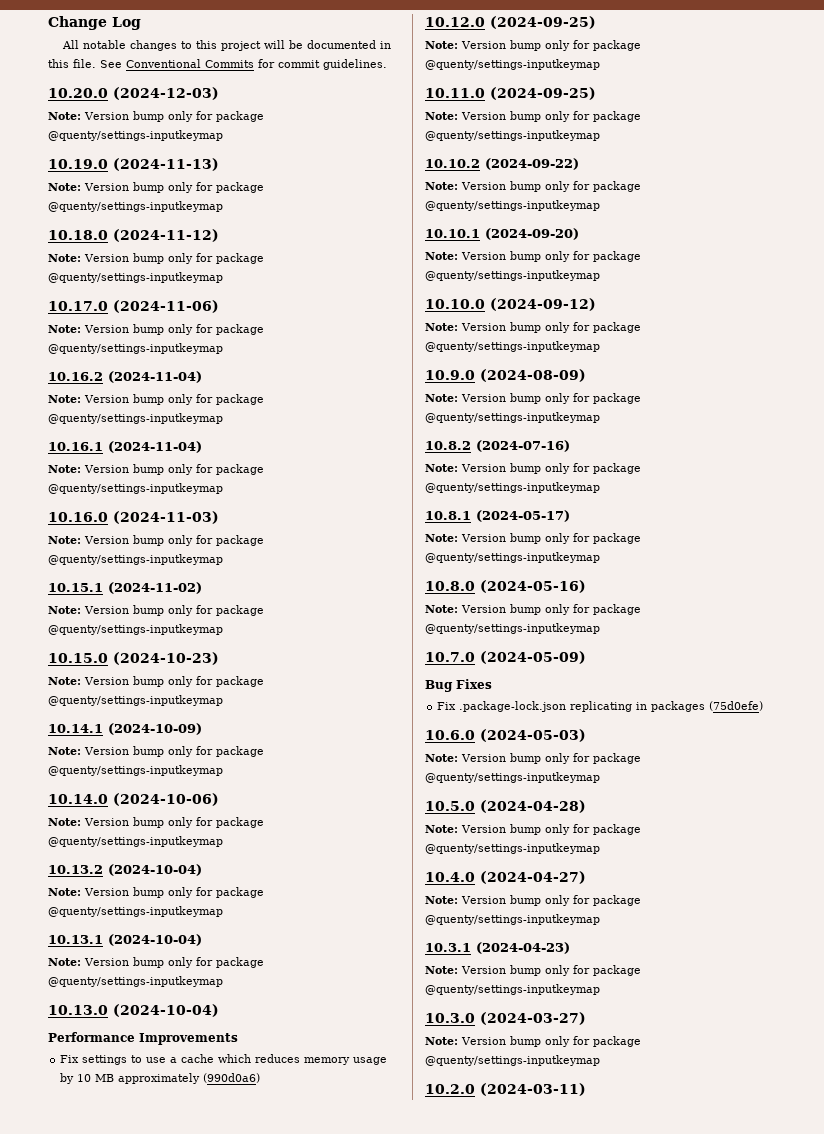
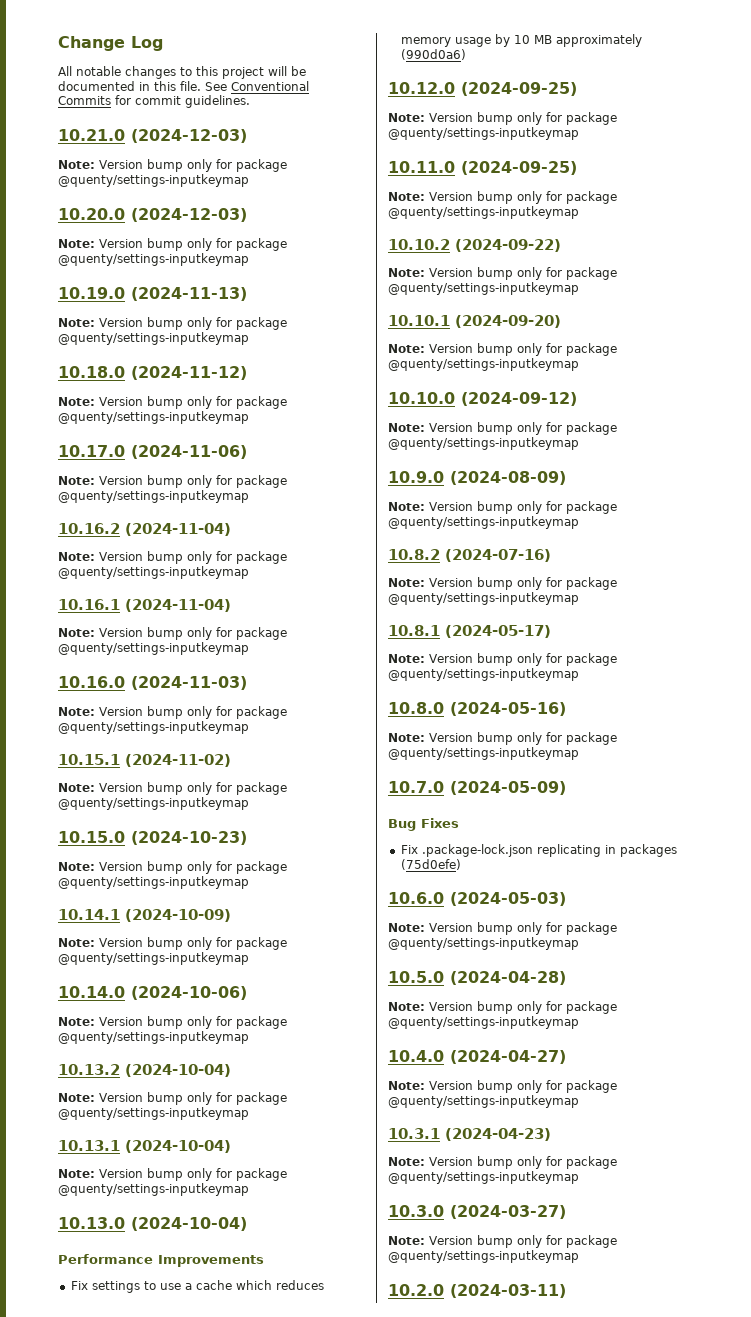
(387, 64) none -> [58,129,247,143] [58,159,287,172] [58,174,249,187] // 10.21.0 (2024-12-03) // Note: Version bump only for package @quenty/settings-inputkeymap

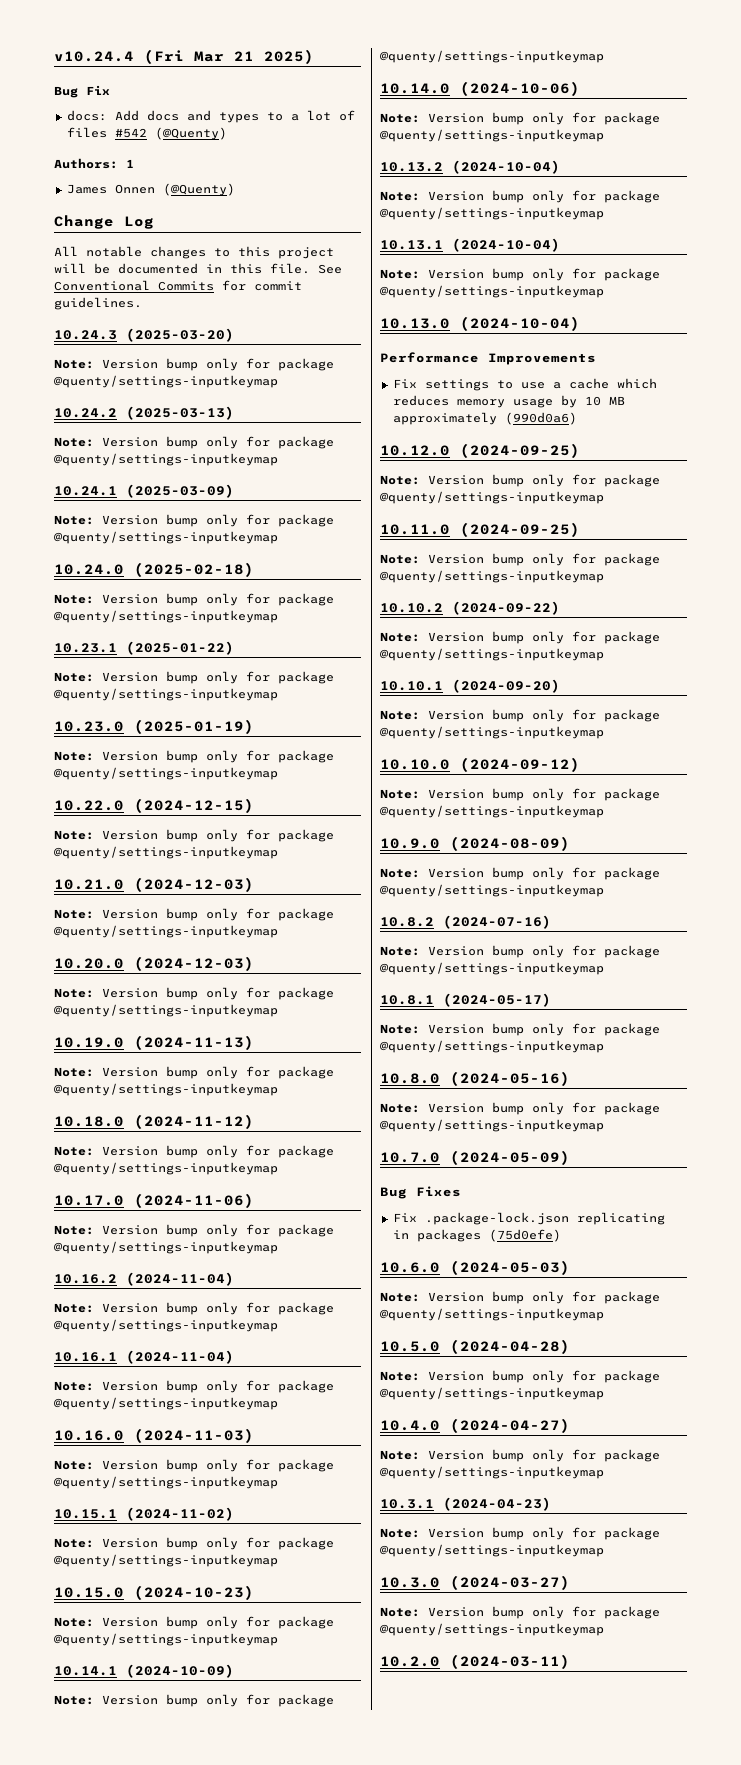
(58, 43) none -> [54,49,314,64] [54,85,110,98] [66,110,355,123] [66,127,227,140] [54,158,134,169] [66,183,235,196] v10.24.4 (Fri Mar 21 2025) // Bug Fix // docs: Add docs and types to a lot of files #542 (@Quenty) // Authors: 1 // James Onnen (@Quenty) //
(250, 101) none -> [54,328,234,342] [54,358,334,371] [54,375,278,388] [54,406,234,420] [54,436,334,449] [54,453,278,466] [54,484,234,498] [54,514,334,527] [54,531,278,544] [54,562,254,577] [54,593,334,606] [54,610,278,623] [54,641,234,655] [54,671,334,684] [54,688,278,701] [54,719,254,734] [54,750,334,763] [54,767,278,780] [54,798,254,813] [54,829,334,842] [54,846,278,859] // 10.24.3 (2025-03-20) // Note: Version bump only for package @quenty/settings-inputkeymap // 10.24.2 (2025-03-13) // Note: Version bump only for package @quenty/settings-inputkeymap // 10.24.1 (2025-03-09) // Note: Version bump only for package @quenty/settings-inputkeymap // 10.24.0 (2025-02-18) // Note: Version bump only for package @quenty/settings-inputkeymap // 10.23.1 (2025-01-22) // Note: Version bump only for package @quenty/settings-inputkeymap // 10.23.0 (2025-01-19) // Note: Version bump only for package @quenty/settings-inputkeymap // 10.22.0 (2024-12-15) // Note: Version bump only for package @quenty/settings-inputkeymap

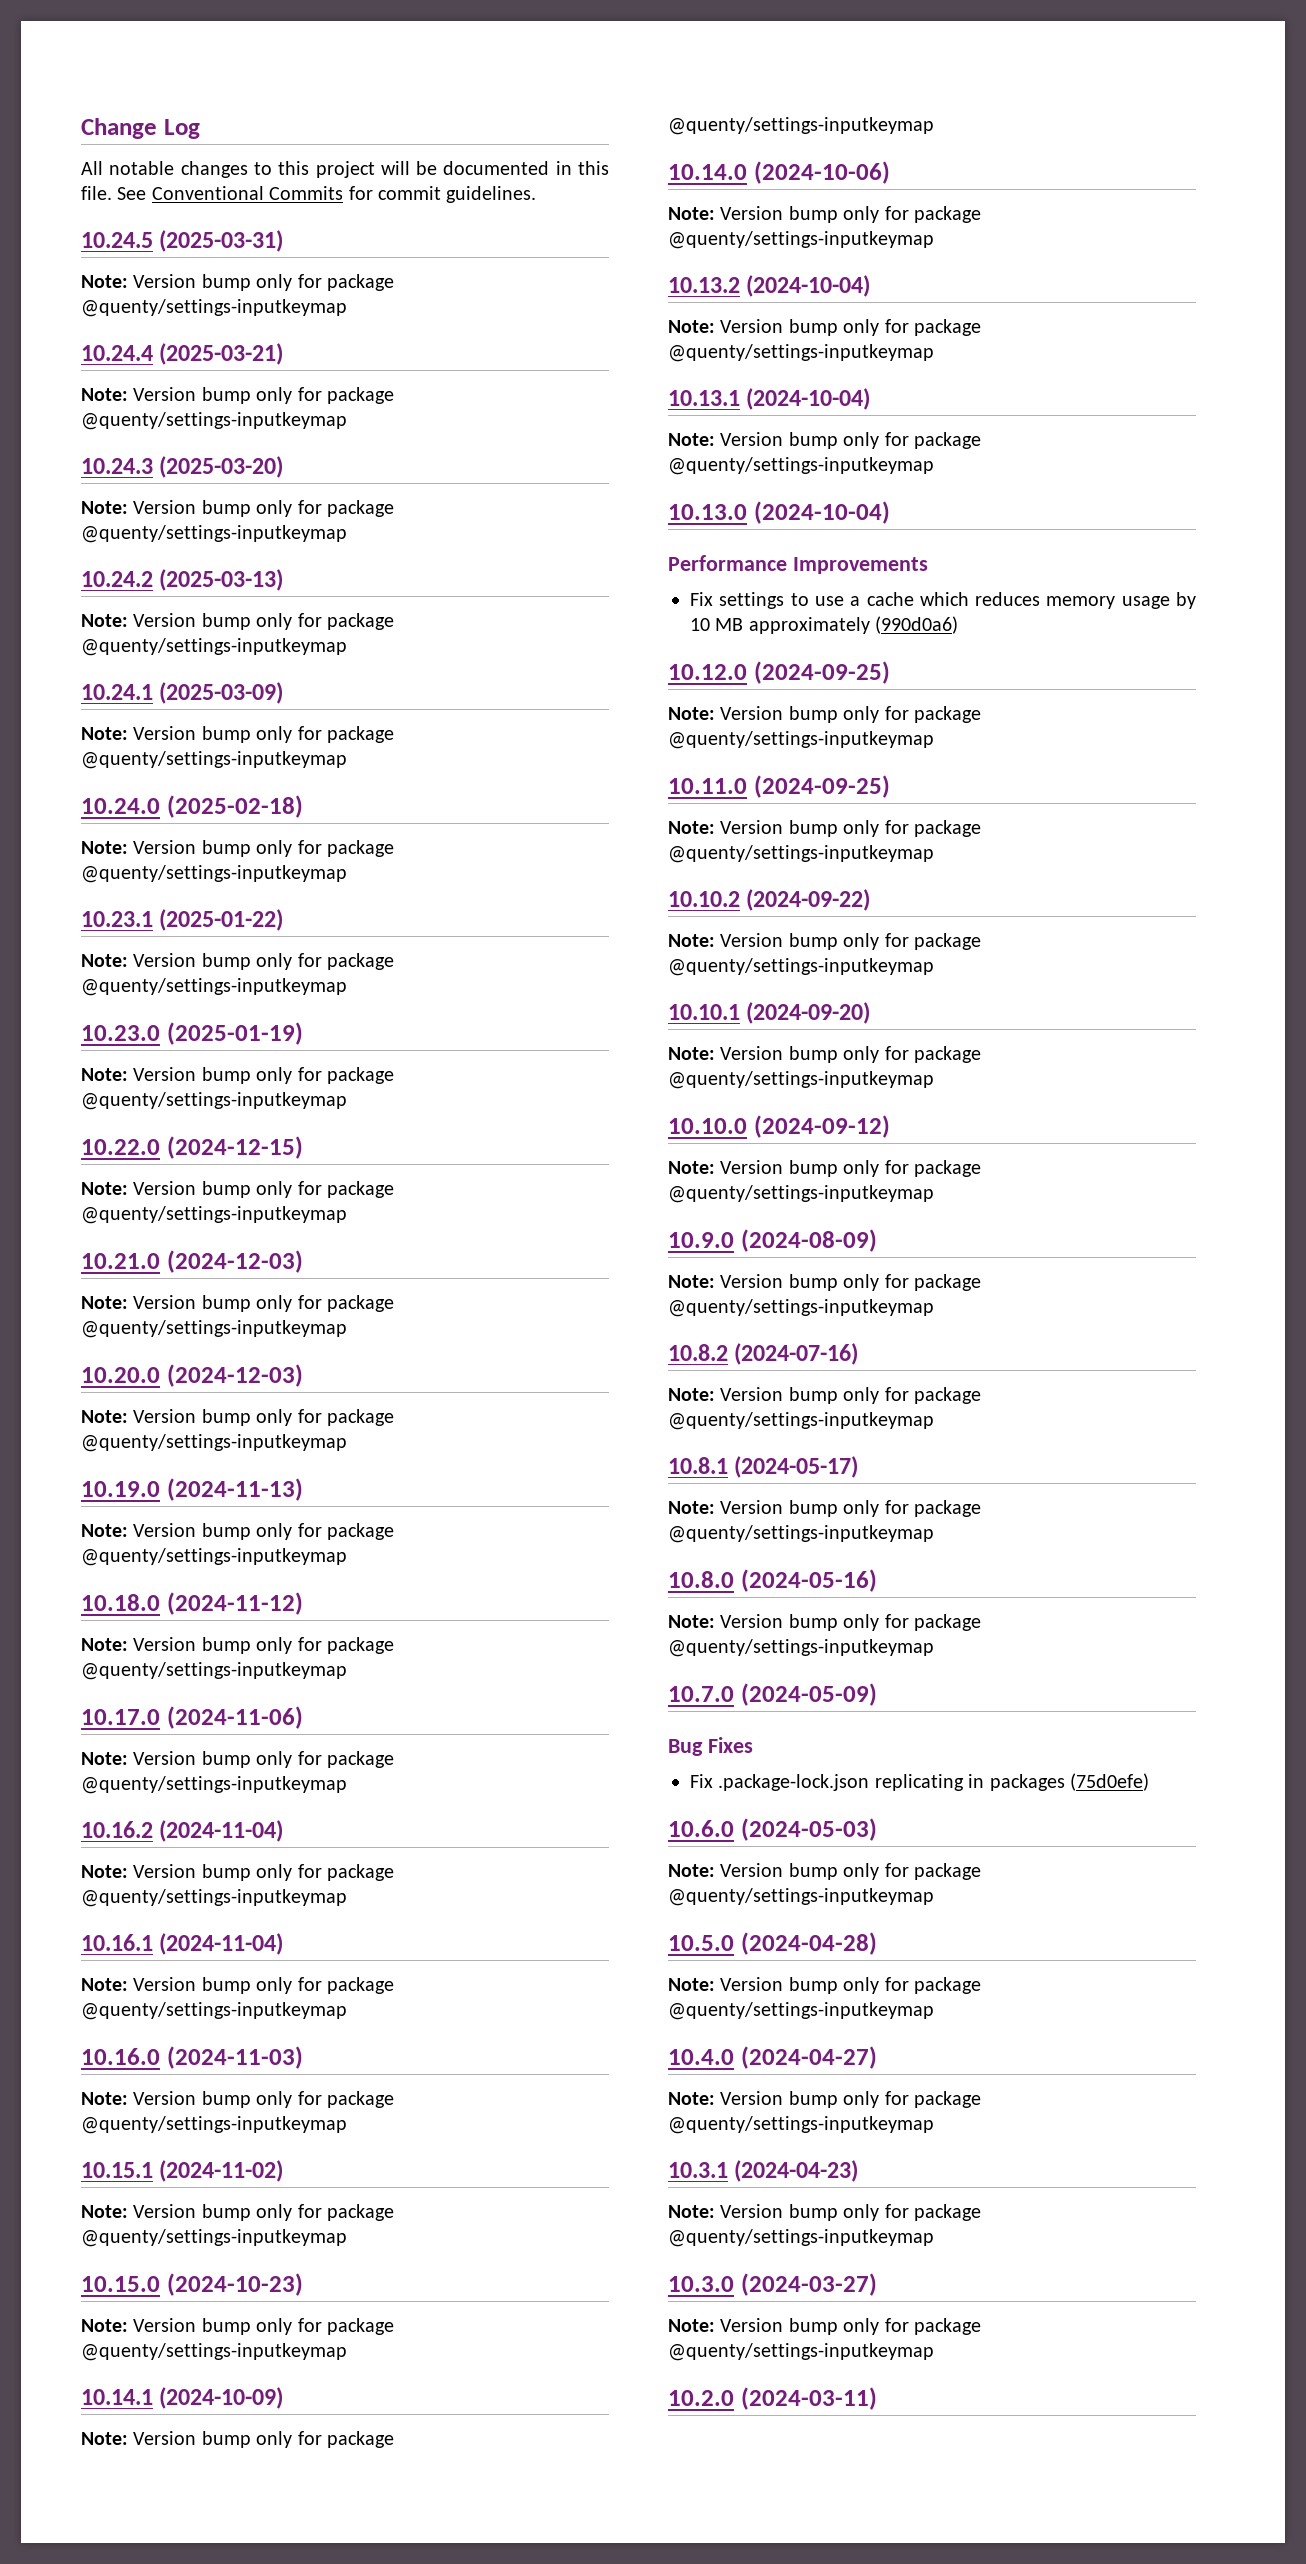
[54,49,314,64] [54,85,110,98] [66,110,355,123] [66,127,227,140] [54,158,134,169] [66,183,235,196] v10.24.4 (Fri Mar 21 2025) // Bug Fix // docs: Add docs and types to a lot of files #542 (@Quenty) // Authors: 1 // James Onnen (@Quenty) // -> (81, 128) none
(142, 303) none -> [81,230,284,252] [81,274,394,291] [81,299,347,317] [81,343,284,365] [81,387,394,404] [81,412,347,430] // 10.24.5 (2025-03-31) // Note: Version bump only for package @quenty/settings-inputkeymap // 10.24.4 (2025-03-21) // Note: Version bump only for package @quenty/settings-inputkeymap

